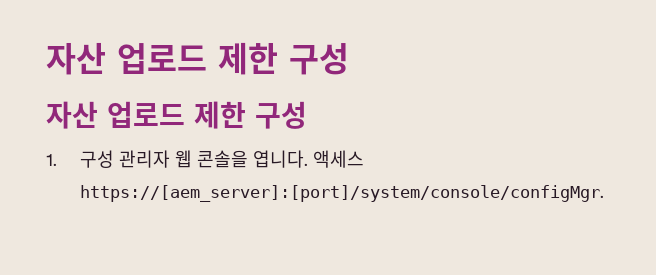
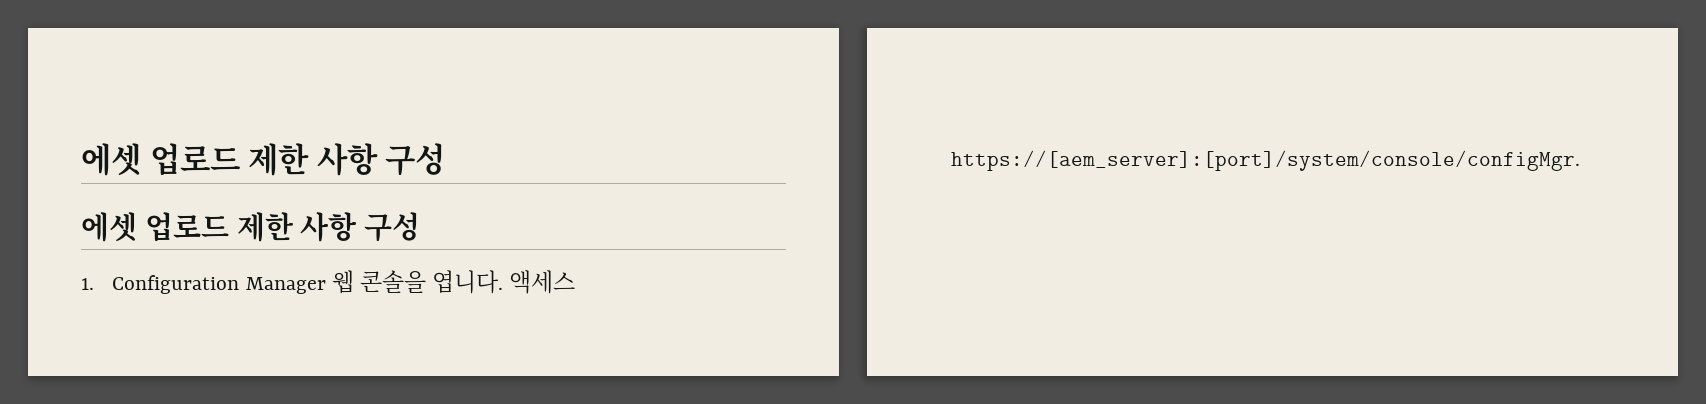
[46,42,349,75] [46,101,246,129] 자산 업로드 제한 구성 // 자산 업로드 제한 -> [81,143,446,176] [81,212,358,242] 에셋 업로드 제한 사항 구성 // 에셋 업로드 제한 사항
[80,150,171,168] 구성 관리자 -> [112,275,326,294] Configuration Manager

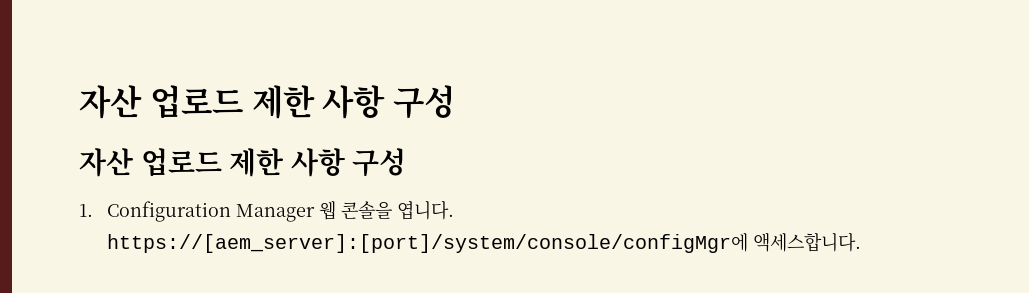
[81,143,446,176] [81,212,137,242] 에셋 업로드 제한 사항 구성 // 에셋 -> [79,85,456,119] [79,148,134,177] 자산 업로드 제한 사항 구성 // 자산
[509,270,576,294] [951,150,1581,171] 액세스 https://[aem_server]:[port]/system/console/configMgr. -> [106,232,861,253] https://[aem_server]:[port]/system/console/configMgr에 액세스합니다.

